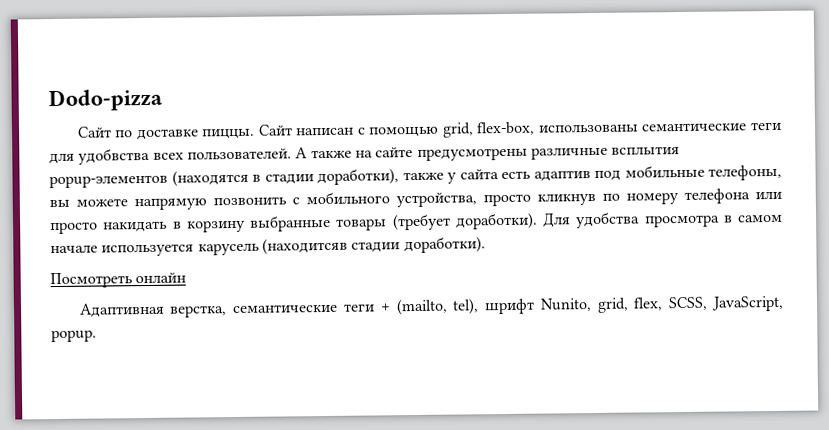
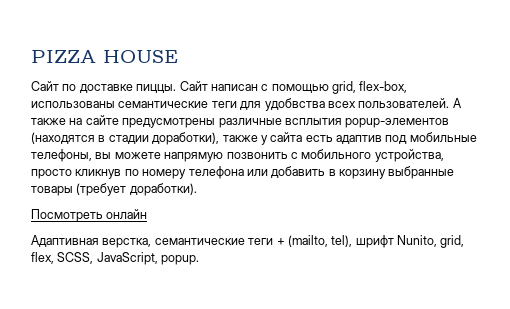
[48,88,163,112] Dodo-pizza -> [31,50,178,63] PIZZA HOUSE
[50,220,169,235] просто накидать -> [271,166,326,178] добавить
[542,211,783,229] [50,236,486,257] Для удобства просмотра в самом начале используется карусель (находитсяв стадии доработки). -> (197, 189) none

